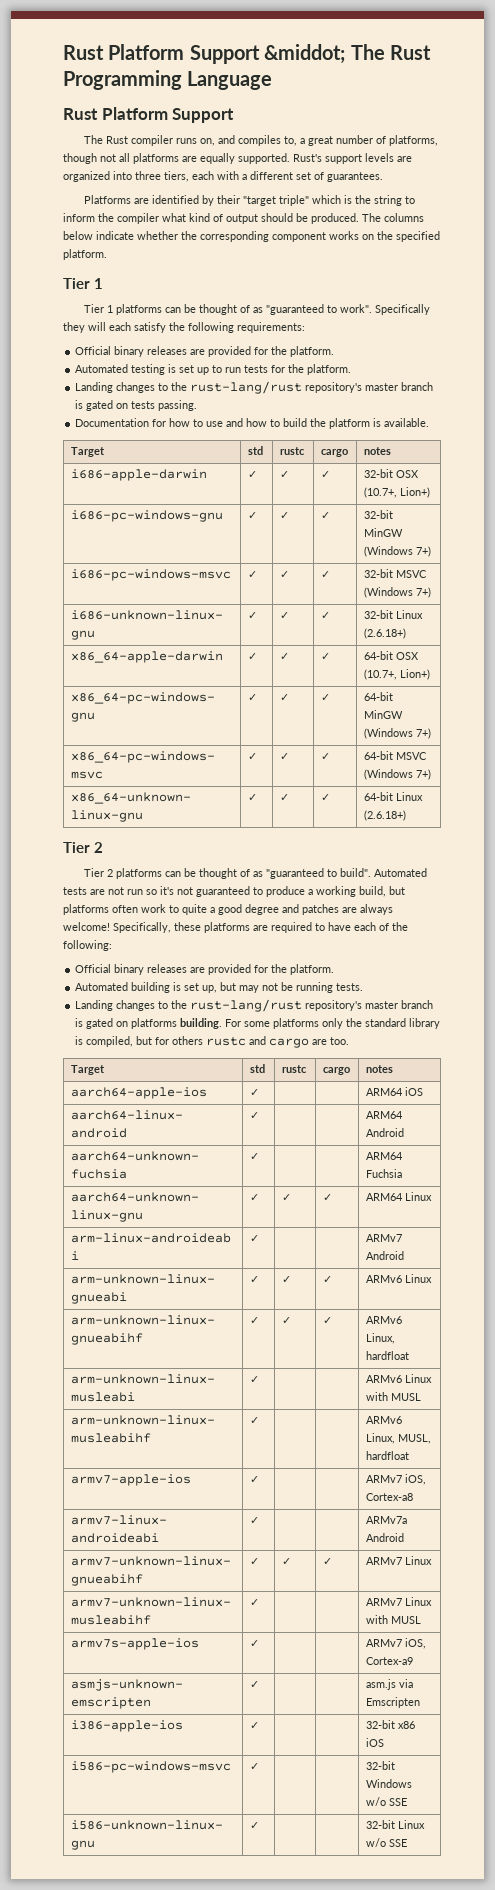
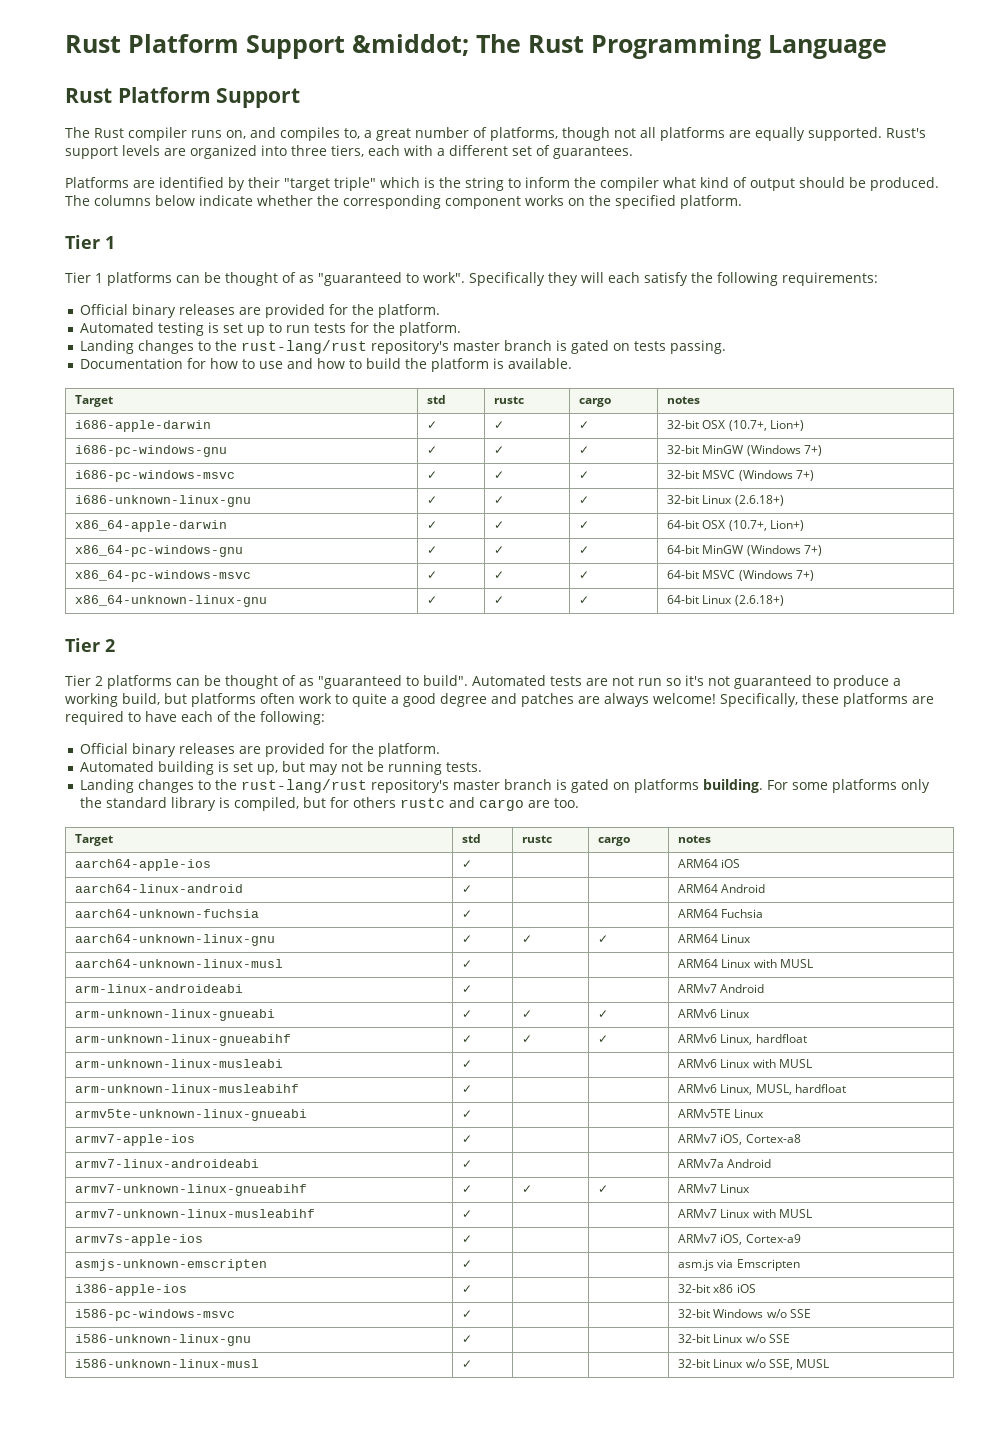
(432, 1196) none -> [75,959,284,968] [462,960,473,968] [678,959,813,968] // aarch64-unknown-linux-musl | ✓ | | | ARM64 Linux with MUSL
(409, 1455) none -> [75,1109,308,1121] [462,1110,473,1118] [678,1109,765,1118] // armv5te-unknown-linux-gnueabi | ✓ | | | ARMv5TE Linux
(407, 1843) none -> [75,1359,260,1368] [462,1360,473,1368] [678,1359,830,1370] // i586-unknown-linux-musl | ✓ | | | 32-bit Linux w/o SSE, MUSL

